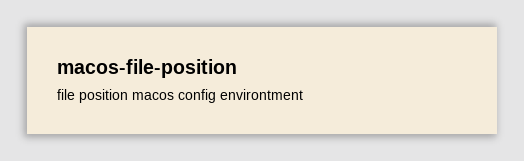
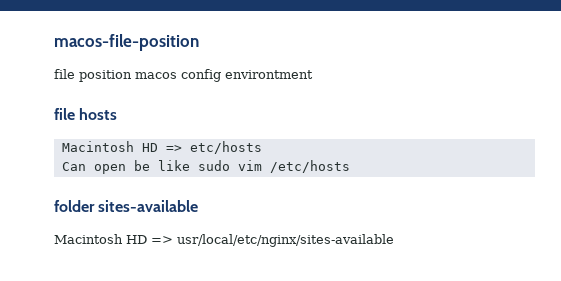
(303, 94) none -> [54,108,118,120] [61,141,262,154] [61,160,350,174] [54,200,199,212] [54,234,394,247] // file hosts // Macintosh HD => etc/hosts // Can open be like sudo vim /etc/hosts // folder sites-available // Macintosh HD => usr/local/etc/nginx/sites-available

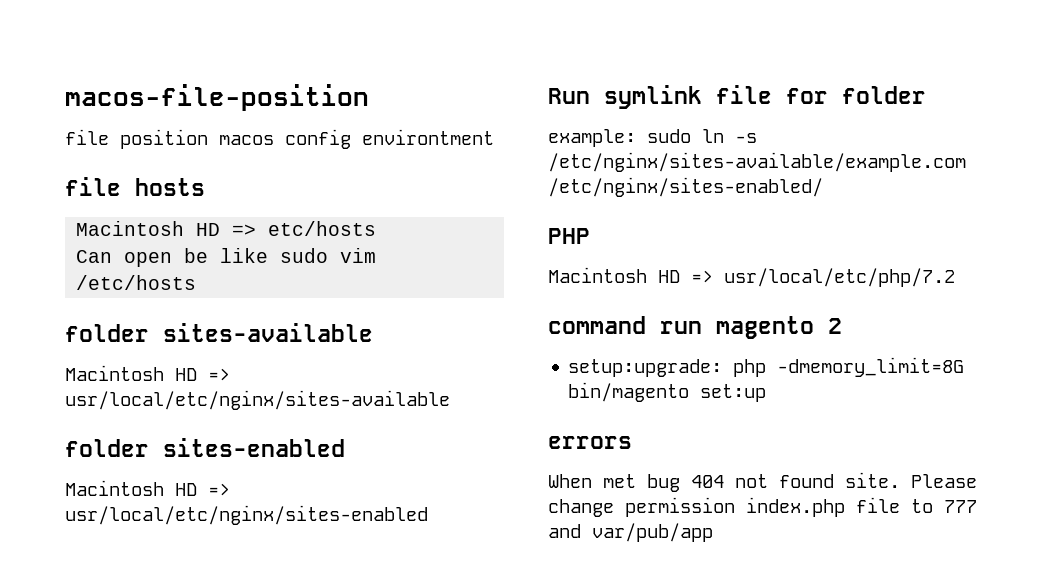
(394, 240) none -> [65,438,345,457] [65,480,230,496] [65,505,428,525] [548,85,926,109] [548,129,757,147] [548,152,966,172] [548,177,823,197] [548,228,590,244] [548,267,955,287] [548,316,842,339] [568,357,965,377] [568,382,767,402] [548,436,632,449] [548,472,977,492] [548,497,977,517] [548,523,713,542] // folder sites-enabled // Macintosh HD => usr/local/etc/nginx/sites-enabled // Run symlink file for folder // example: sudo ln -s /etc/nginx/sites-available/example.com /etc/nginx/sites-enabled/ // PHP // Macintosh HD => usr/local/etc/php/7.2 // command run magento 2 // setup:upgrade: php -dmemory_limit=8G bin/magento set:up // errors // When met bug 404 not found site. Please change permission index.php file to 777 and var/pub/app

